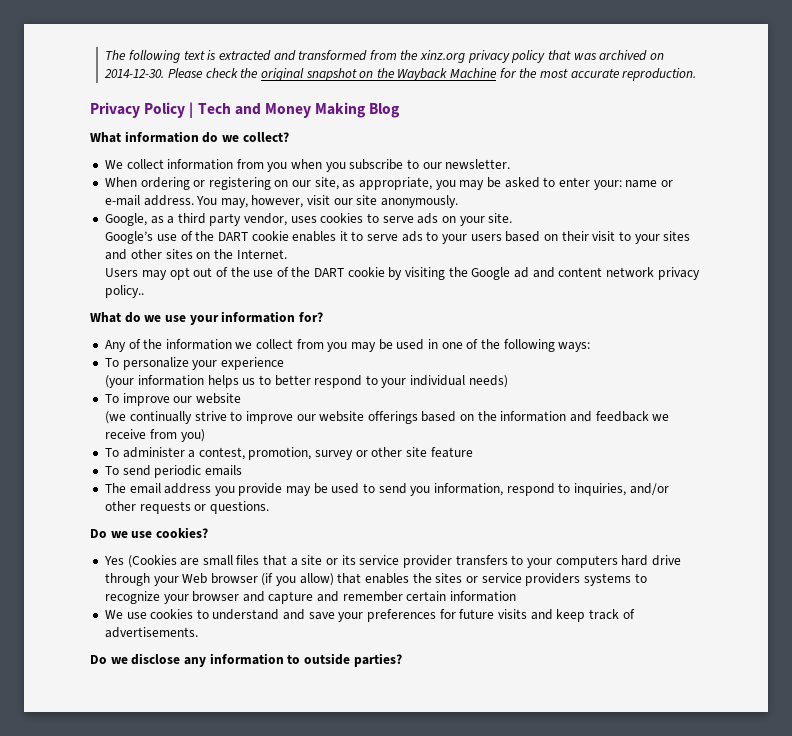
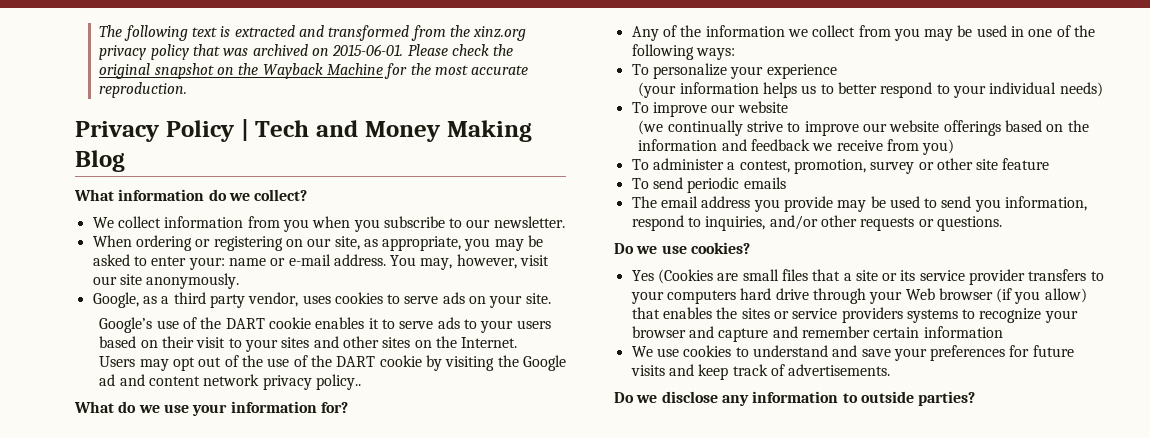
[104,69,165,78] 2014-12-30. -> [332,44,404,56] 2015-06-01.

